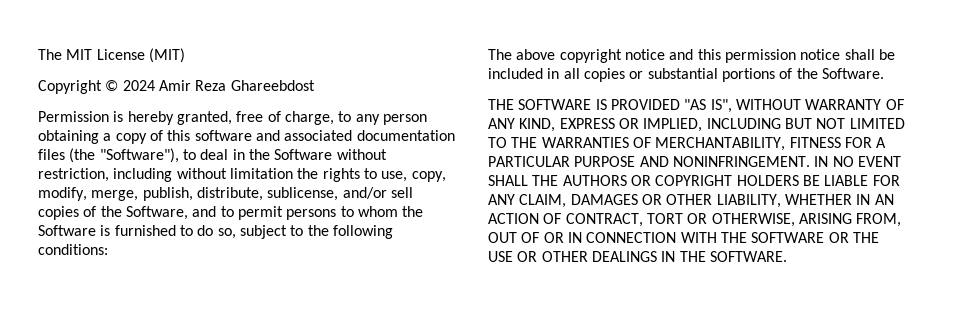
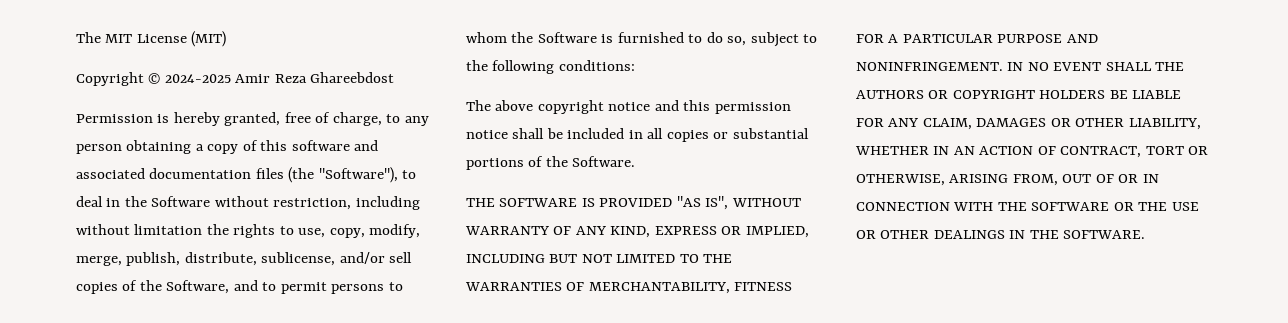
[122,80,155,91] 2024 -> [164,74,231,83] 2024-2025

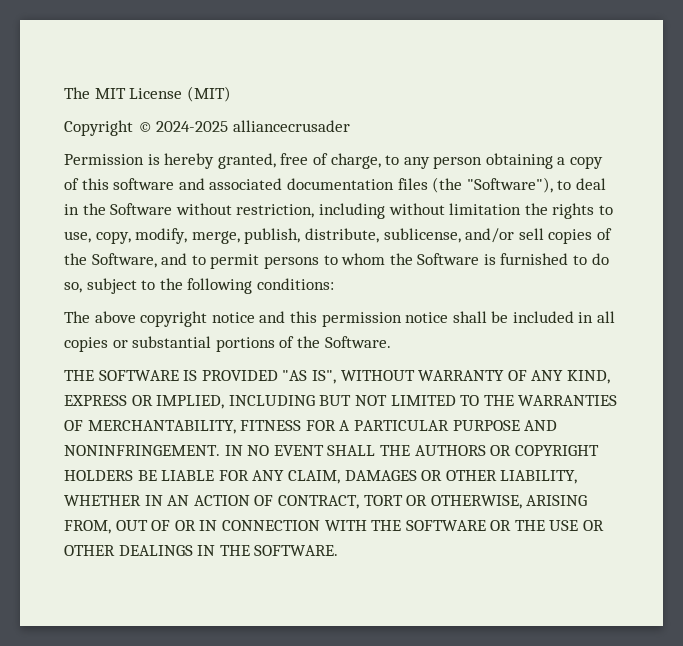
[235,72,395,83] Amir Reza Ghareebdost -> [232,120,350,132] alliancecrusader

